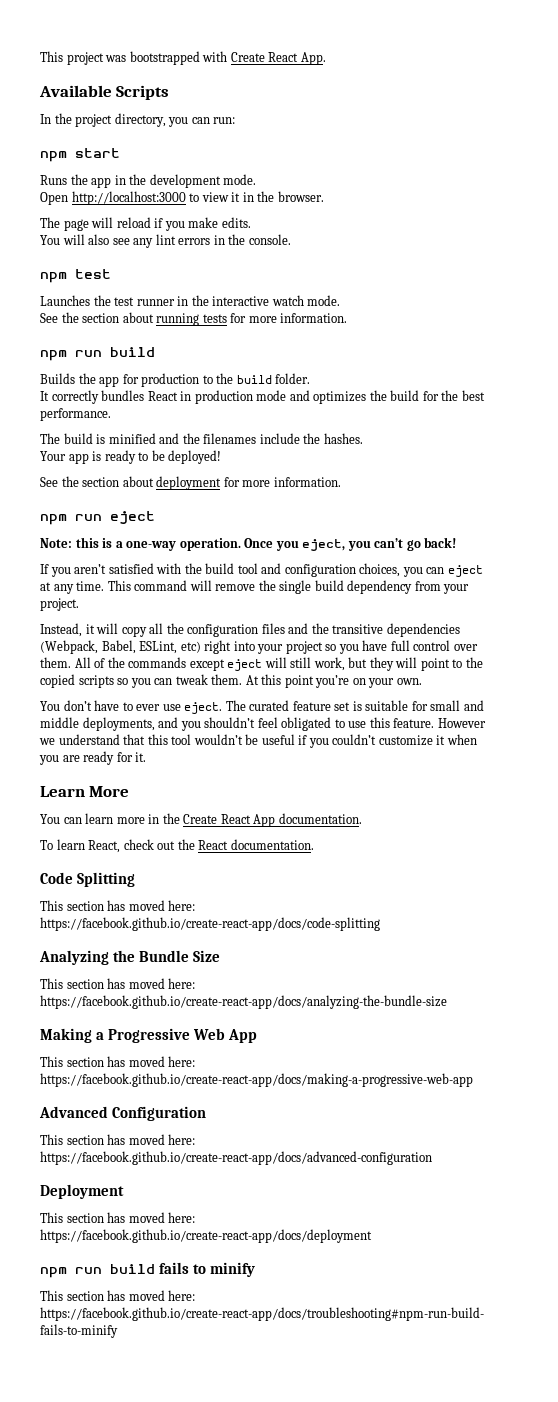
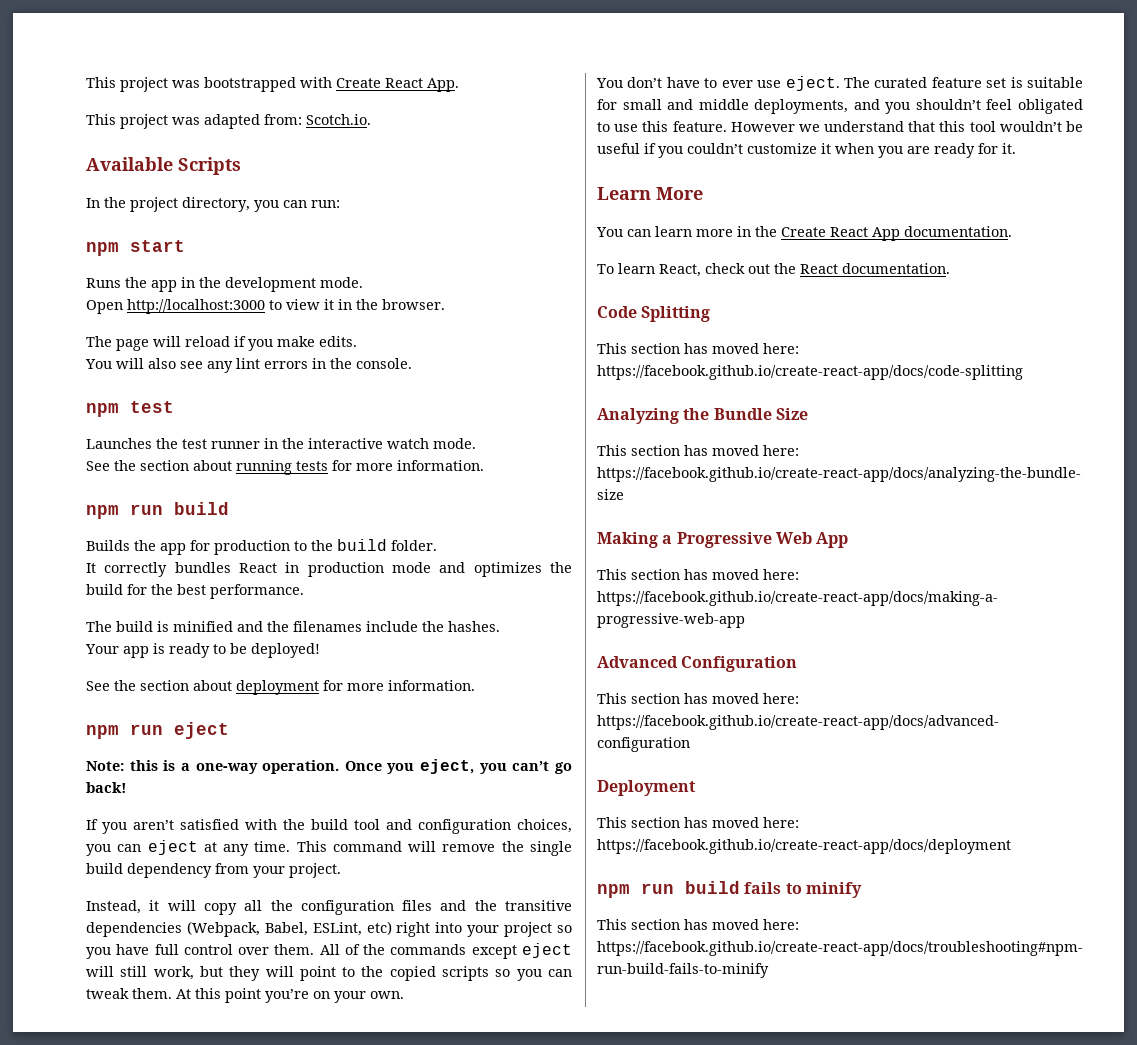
(326, 58) none -> [86,114,371,129] // This project was adapted from: Scotch.io.

